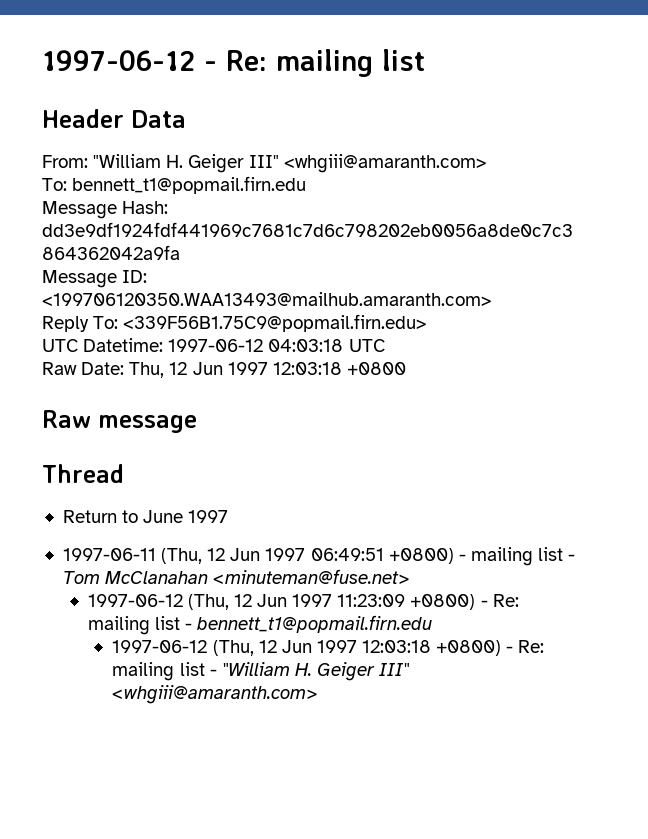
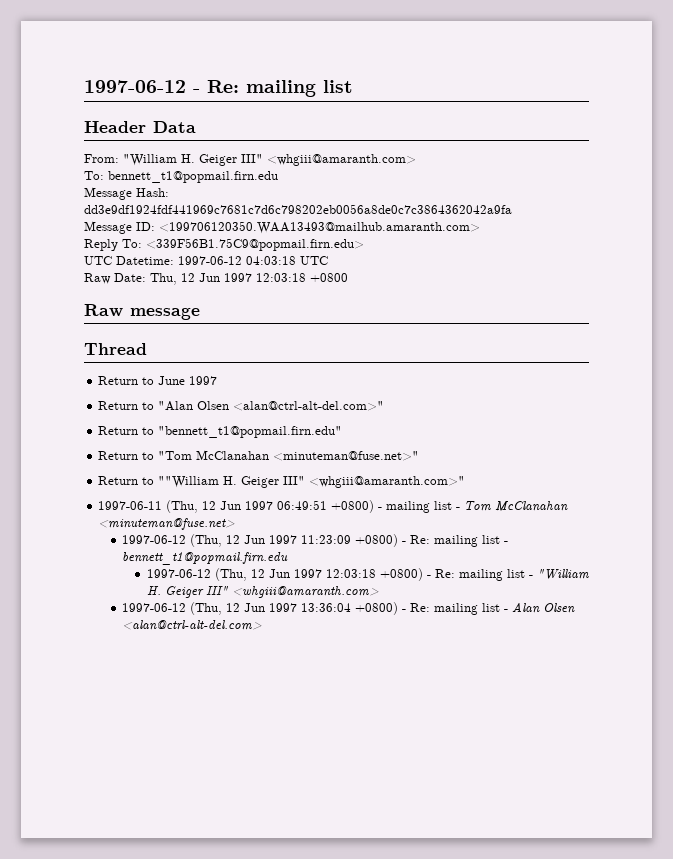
(229, 516) none -> [98,401,385,411] [98,426,343,438] [98,450,420,461] [98,476,466,488] // Return to "Alan Olsen <alan@ctrl-alt-del.com>" // Return to "bennett_t1@popmail.firn.edu" // Return to "Tom McClanahan <minuteman@fuse.net>" // Return to ""William H. Geiger III" <whgiii@amaranth.com>"
(319, 694) none -> [122,602,576,615] [122,620,263,630] // 1997-06-12 (Thu, 12 Jun 1997 13:36:04 +0800) - Re: mailing list - Alan Olsen <alan@ctrl-alt-del.com>

